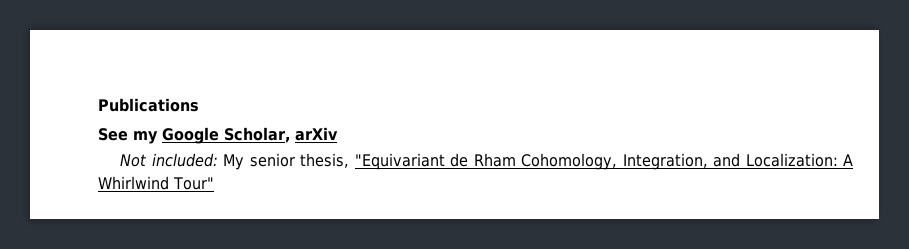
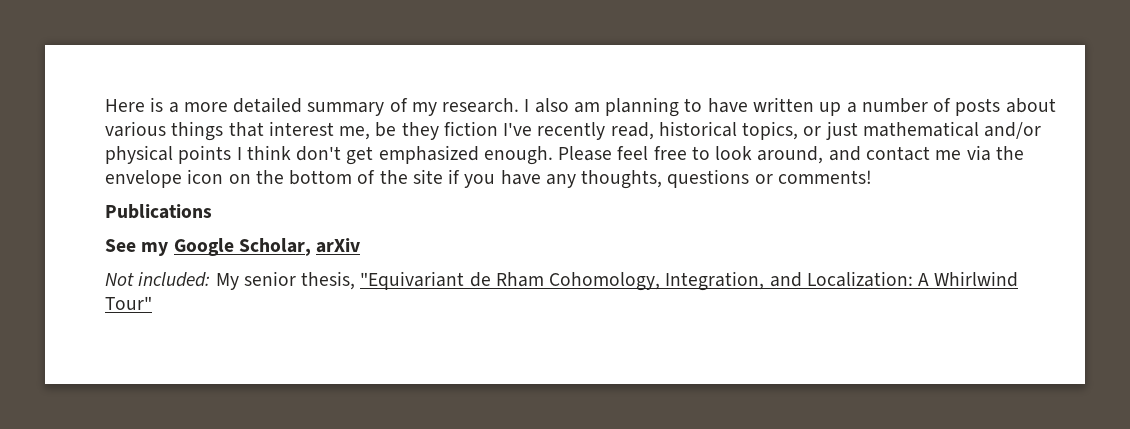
(98, 105) none -> [105,97,1056,117] [105,121,1042,141] [105,145,1024,165] [105,169,872,189] Here is a more detailed summary of my research. I also am planning to have written up a number of posts about various things that interest me, be they fiction I've recently read, historical topics, or just mathematical and/or physical points I think don't get emphasized enough. Please feel free to look around, and contact me via the envelope icon on the bottom of the site if you have any thoughts, questions or comments! //

